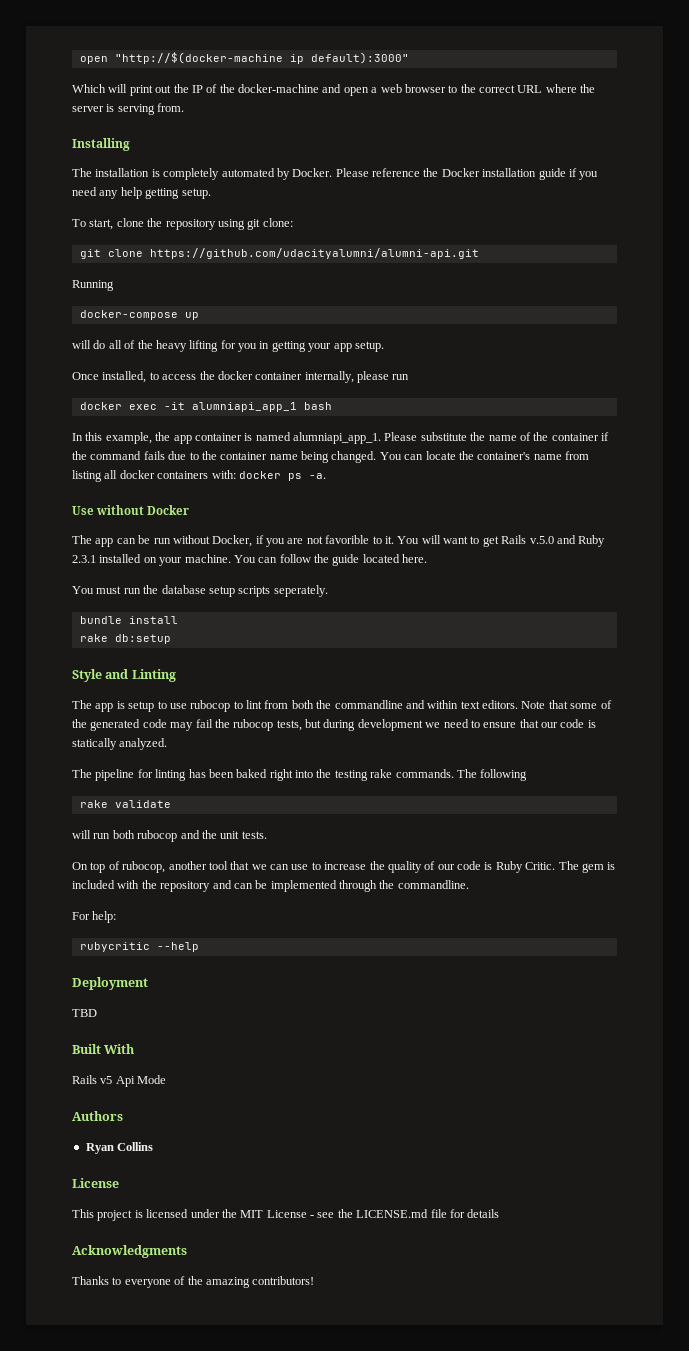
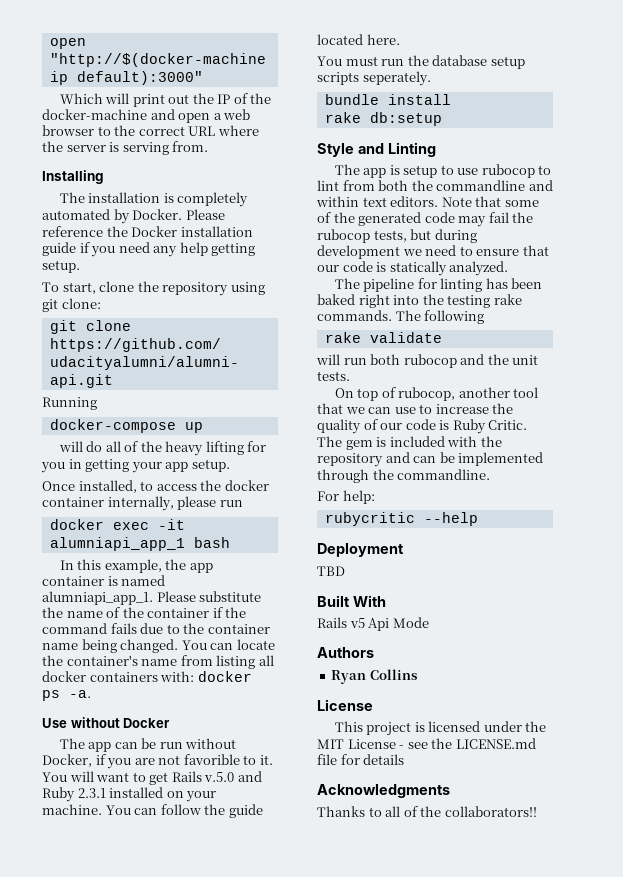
[124,1276,315,1288] everyone of the amazing contributors! -> [385,806,537,817] all of the collaborators!!

